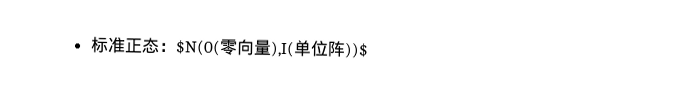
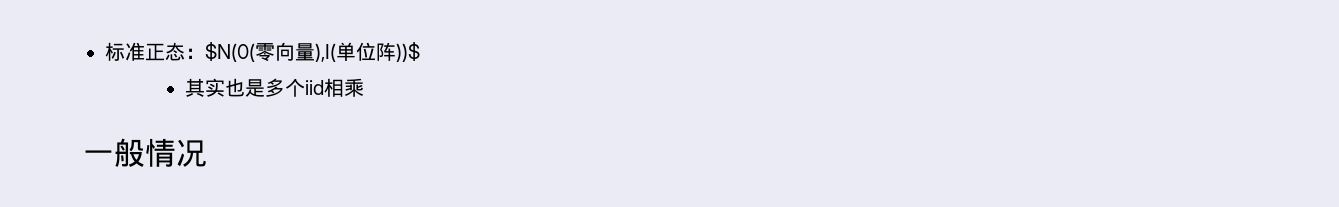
(369, 50) none -> [184,78,364,97] [83,138,207,167] // 其实也是多个iid相乘 // 一般情况

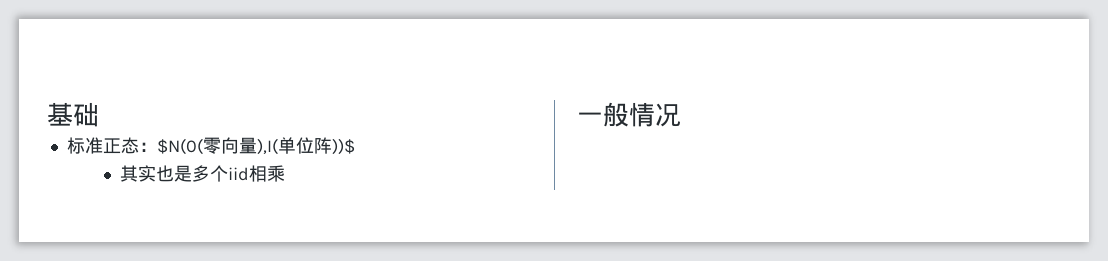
(105, 51) none -> [47,102,99,127] 基础 //

